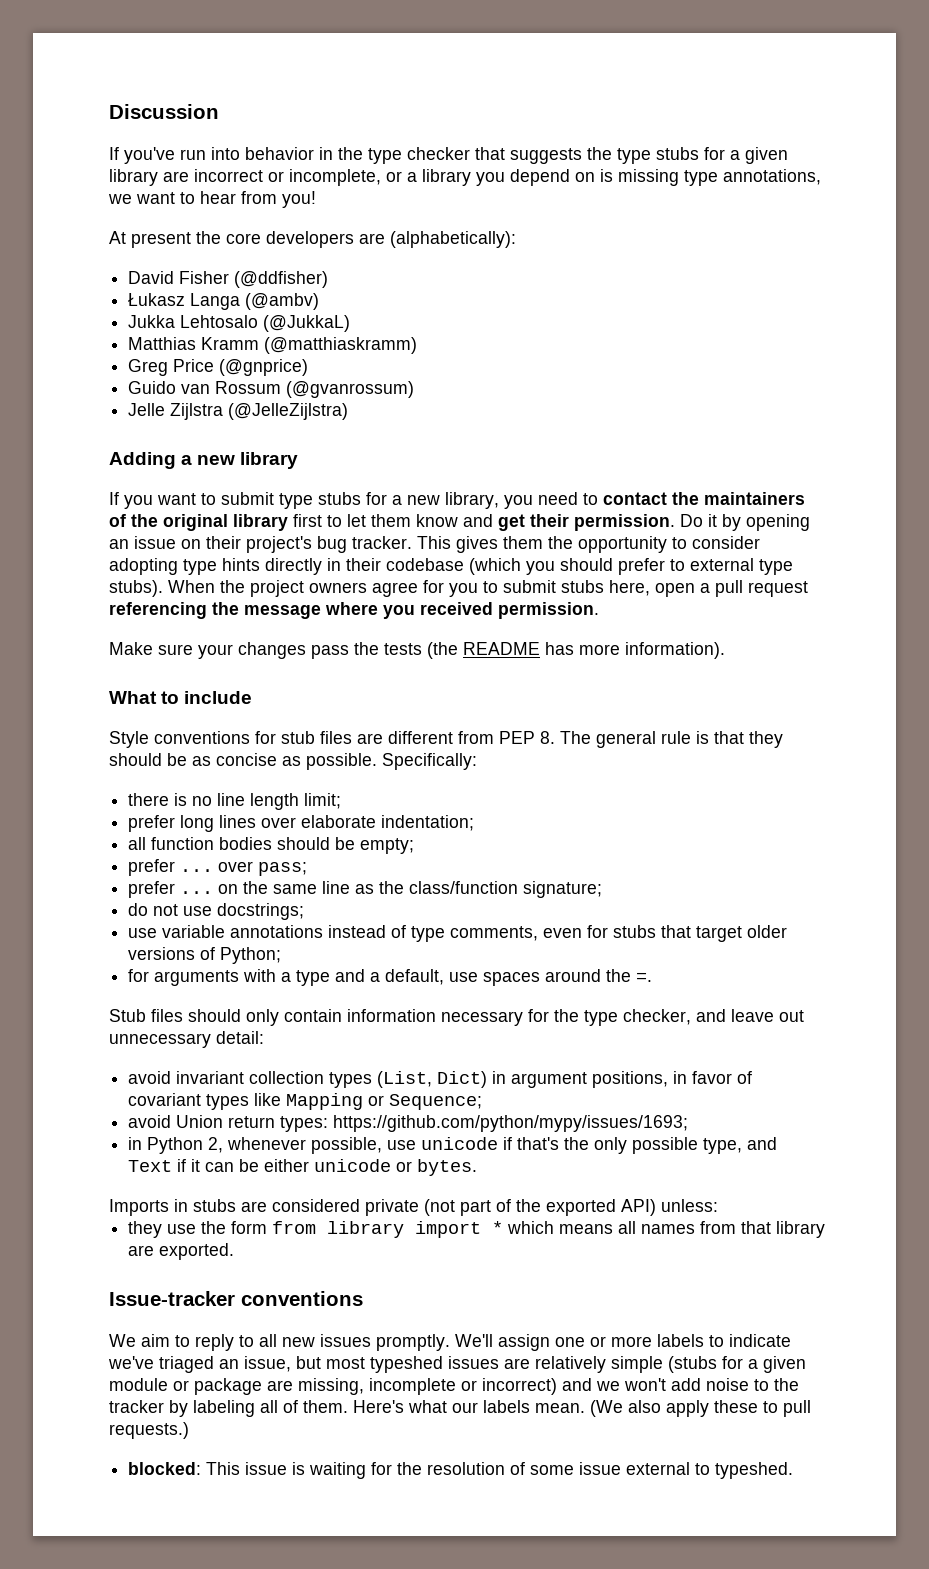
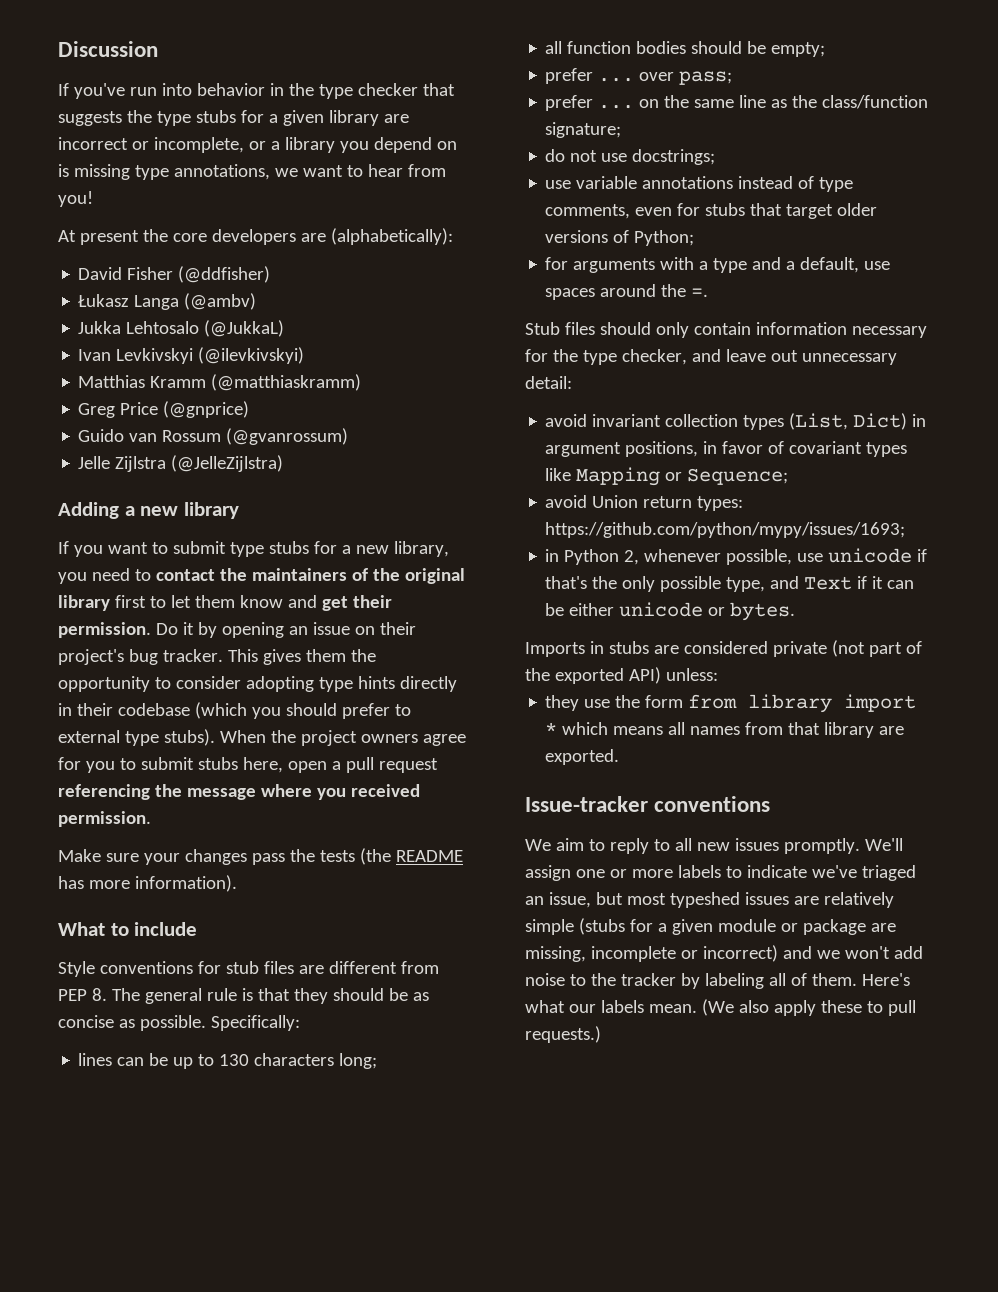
(351, 323) none -> [78,347,305,364] // Ivan Levkivskyi (@ilevkivskyi)
[128,793,342,810] [128,815,475,832] there is no line length limit; // prefer long lines over elaborate indentation; -> [78,1053,378,1069] lines can be up to 130 characters long;
[128,1462,794,1479] // blocked: This issue is waiting for the resolution of some issue external to typeshed. -> (601, 1034) none

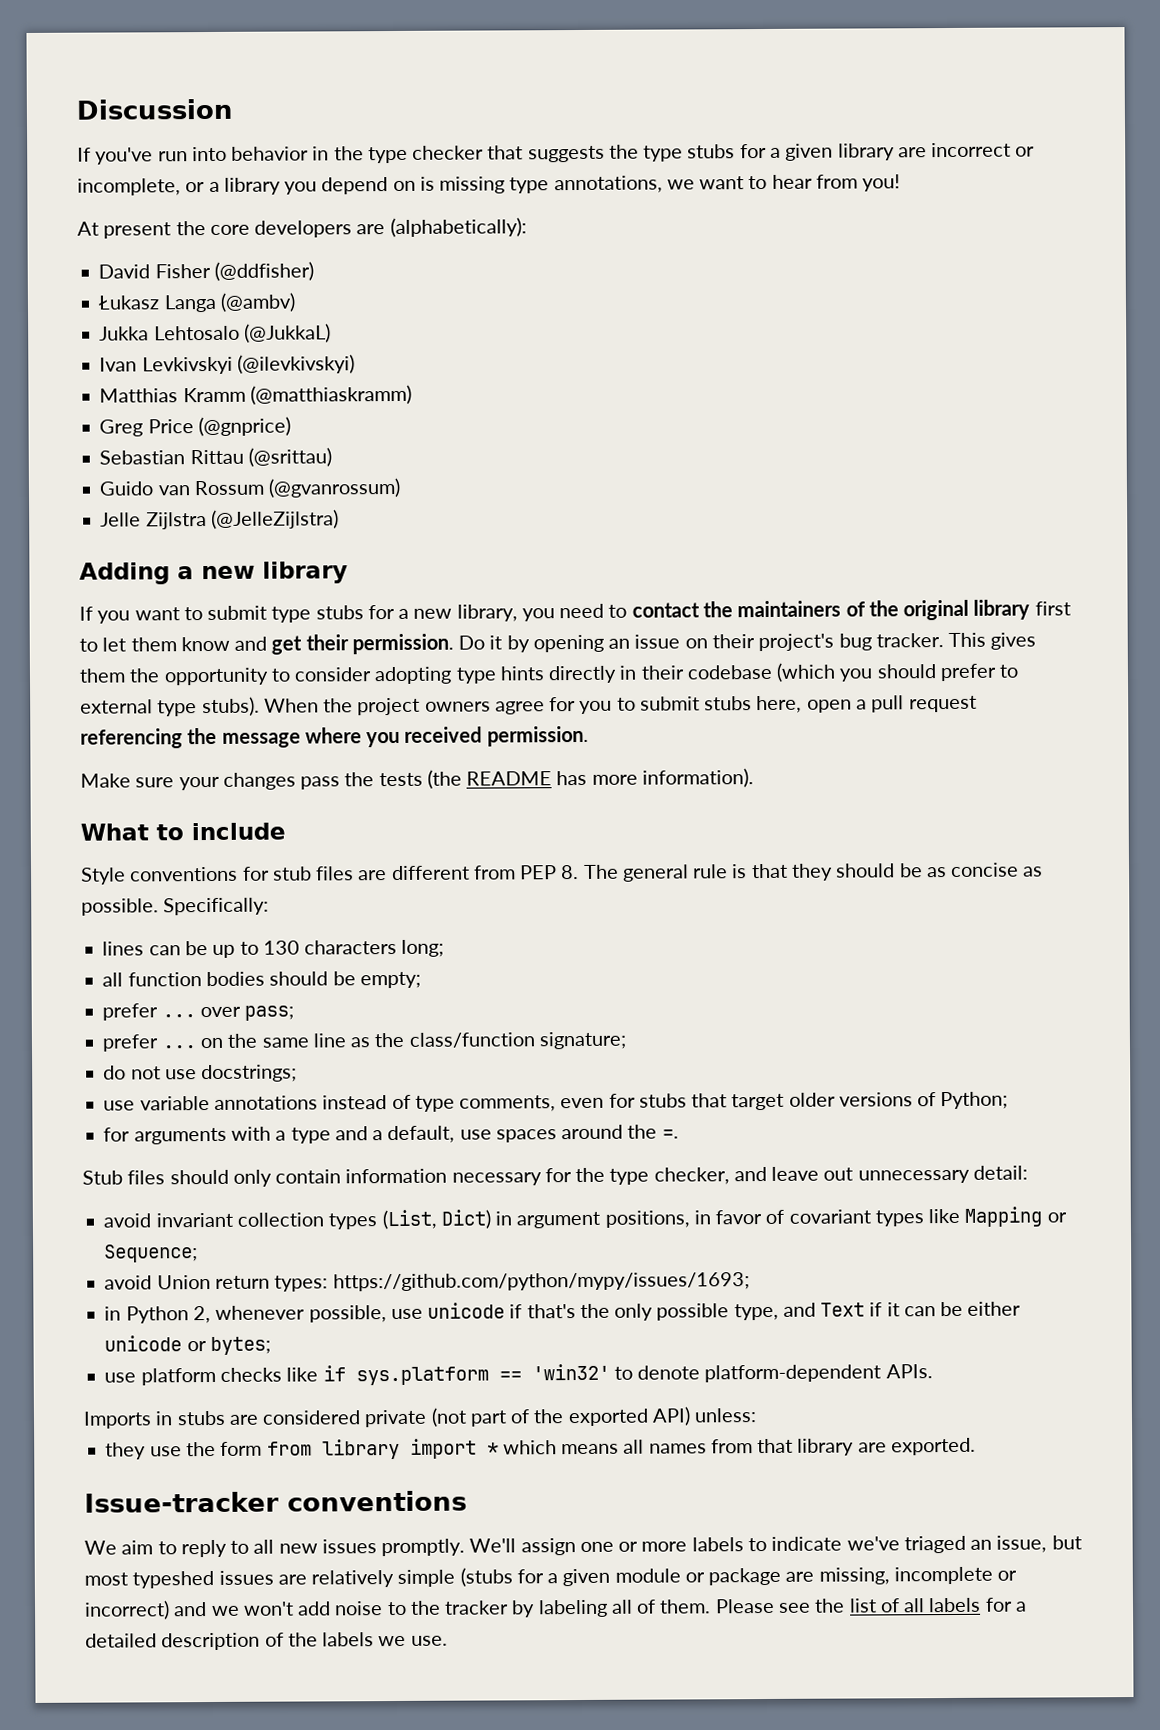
(250, 409) none -> [99,447,332,467] // Sebastian Rittau (@srittau)
[730,602,796,621] bytes. -> [209,1336,271,1356] [104,1363,933,1386] bytes; // use platform checks like if sys.platform == 'win32' to denote platform-dependent APIs.
[861,973,910,986] [525,999,916,1016] [525,1026,601,1043] Here's what our labels mean. (We also apply these to pull requests.) -> [714,1597,1027,1614] [85,1632,448,1651] Please see the list of all labels for a detailed description of the labels we use.

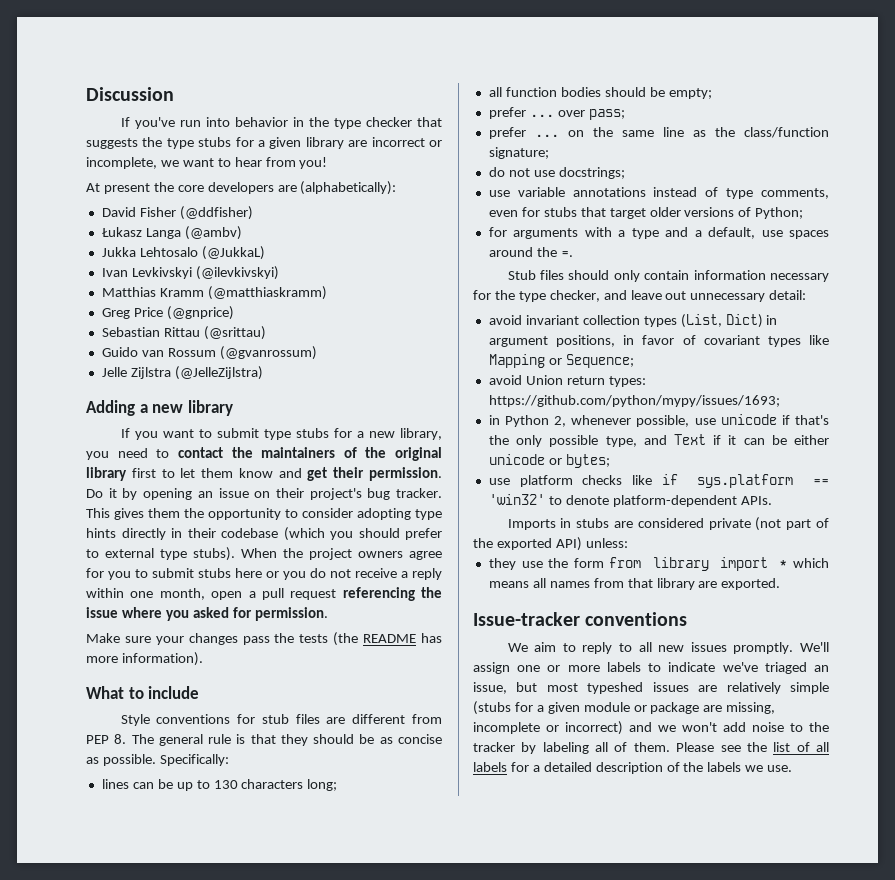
[185,175,663,195] or a library you depend on is missing type annotations, -> (157, 163) none
[756,695,803,714] here, -> [235,568,442,580] [86,588,205,600] here or you do not receive a reply within one month,
[221,732,301,748] message -> [86,607,118,618] issue
[404,726,483,743] received -> [192,607,252,618] asked for

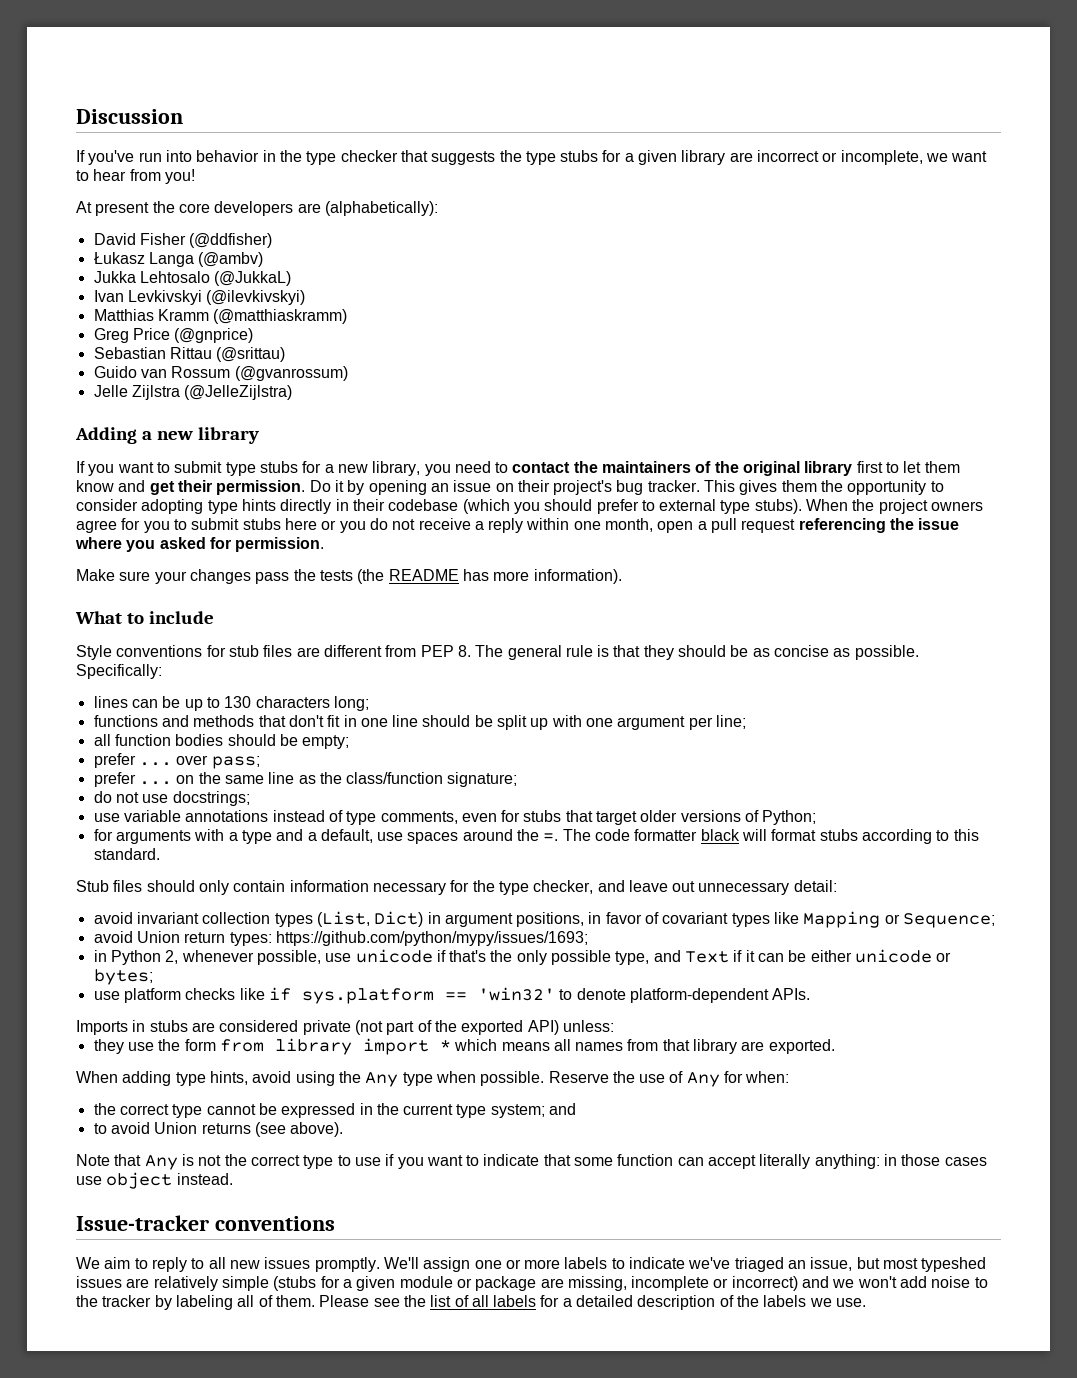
(338, 785) none -> [93,715,747,730] // functions and methods that don't fit in one line should be split up with one argument per line;
(573, 254) none -> [562,829,979,844] [93,848,160,860] The code formatter black will format stubs according to this standard.
(781, 584) none -> [76,1071,790,1087] [93,1103,577,1118] [93,1122,344,1137] [76,1154,987,1170] [76,1172,233,1189] // When adding type hints, avoid using the Any type when possible. Reserve the use of Any for when: // the correct type cannot be expressed in the current type system; and // to avoid Union returns (see above). // Note that Any is not the correct type to use if you want to indicate that some function can accept literally anything: in those cases use object instead.

